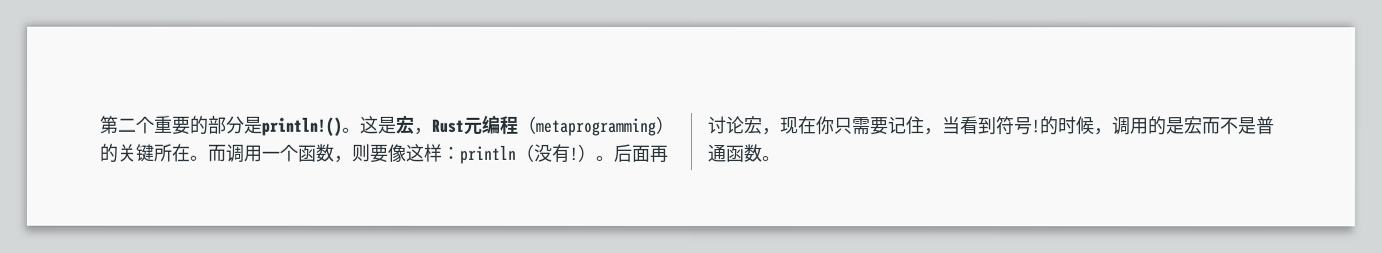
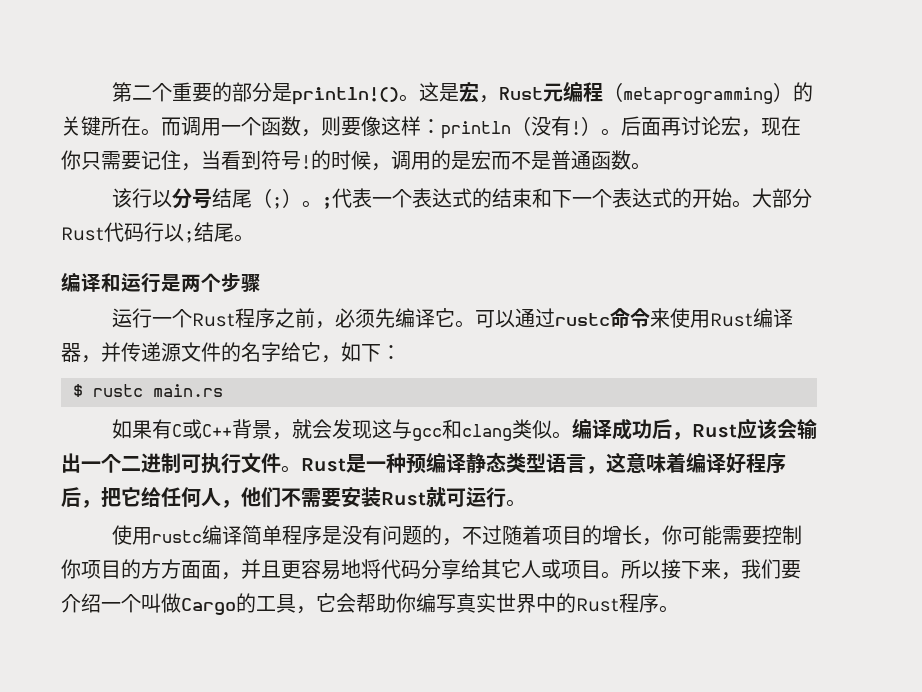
(780, 159) none -> [111,188,812,209] [61,222,254,243] [61,272,261,293] [111,308,793,329] [61,342,401,363] [73,384,223,397] [111,418,817,441] [61,452,786,474] [61,487,526,508] [111,525,802,546] [61,559,801,580] [61,593,679,615] // 该行以分号结尾（;）。;代表一个表达式的结束和下一个表达式的开始。大部分Rust代码行以;结尾。 // 编译和运行是两个步骤 // 运行一个Rust程序之前，必须先编译它。可以通过rustc命令来使用Rust编译器，并传递源文件的名字给它，如下： // $ rustc main.rs // 如果有C或C++背景，就会发现这与gcc和clang类似。编译成功后，Rust应该会输出一个二进制可执行文件。Rust是一种预编译静态类型语言，这意味着编译好程序后，把它给任何人，他们不需要安装Rust就可运行。 // 使用rustc编译简单程序是没有问题的，不过随着项目的增长，你可能需要控制你项目的方方面面，并且更容易地将代码分享给其它人或项目。所以接下来，我们要介绍一个叫做Cargo的工具，它会帮助你编写真实世界中的Rust程序。

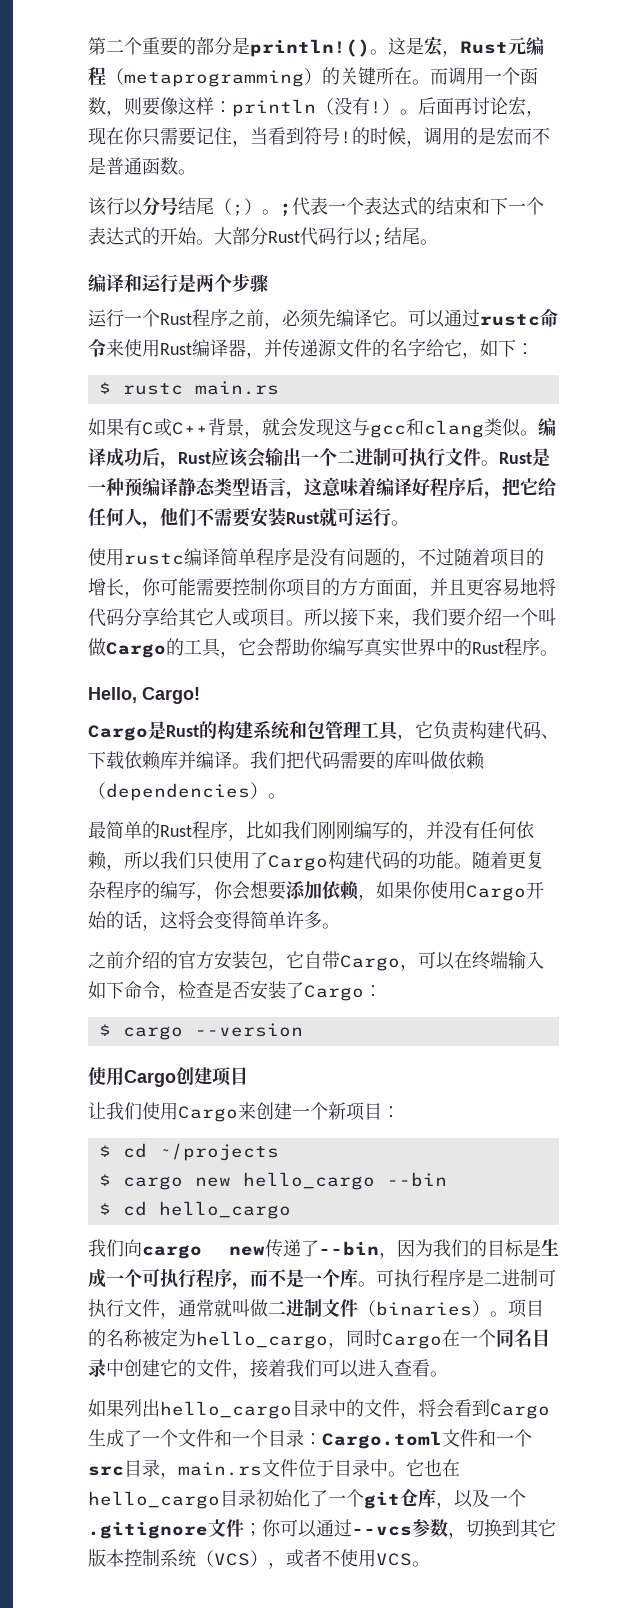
(679, 609) none -> [88,687,200,704] [88,720,559,741] [88,751,485,770] [88,782,286,801] [88,821,534,841] [88,851,544,871] [88,880,544,901] [88,911,340,931] [88,950,544,971] [88,980,382,1001] [98,1023,303,1040] [88,1066,248,1087] [88,1102,400,1122] [98,1143,279,1161] [98,1172,447,1190] [98,1201,291,1219] [88,1239,559,1259] [88,1268,556,1290] [88,1299,544,1319] [88,1328,550,1349] [88,1359,448,1379] [88,1399,550,1419] [88,1429,532,1449] [88,1459,460,1479] [88,1488,526,1509] [88,1519,556,1539] [88,1549,430,1569] // Hello, Cargo! // Cargo是Rust的构建系统和包管理工具，它负责构建代码、下载依赖库并编译。我们把代码需要的库叫做依赖（dependencies）。 // 最简单的Rust程序，比如我们刚刚编写的，并没有任何依赖，所以我们只使用了Cargo构建代码的功能。随着更复杂程序的编写，你会想要添加依赖，如果你使用Cargo开始的话，这将会变得简单许多。 // 之前介绍的官方安装包，它自带Cargo，可以在终端输入如下命令，检查是否安装了Cargo： // $ cargo --version // 使用Cargo创建项目 // 让我们使用Cargo来创建一个新项目： // $ cd ~/projects // $ cargo new hello_cargo --bin // $ cd hello_cargo // 我们向cargo new传递了--bin，因为我们的目标是生成一个可执行程序，而不是一个库。可执行程序是二进制可执行文件，通常就叫做二进制文件（binaries）。项目的名称被定为hello_cargo，同时Cargo在一个同名目录中创建它的文件，接着我们可以进入查看。 // 如果列出hello_cargo目录中的文件，将会看到Cargo生成了一个文件和一个目录：Cargo.toml文件和一个src目录，main.rs文件位于目录中。它也在hello_cargo目录初始化了一个git仓库，以及一个.gitignore文件；你可以通过--vcs参数，切换到其它版本控制系统（VCS），或者不使用VCS。

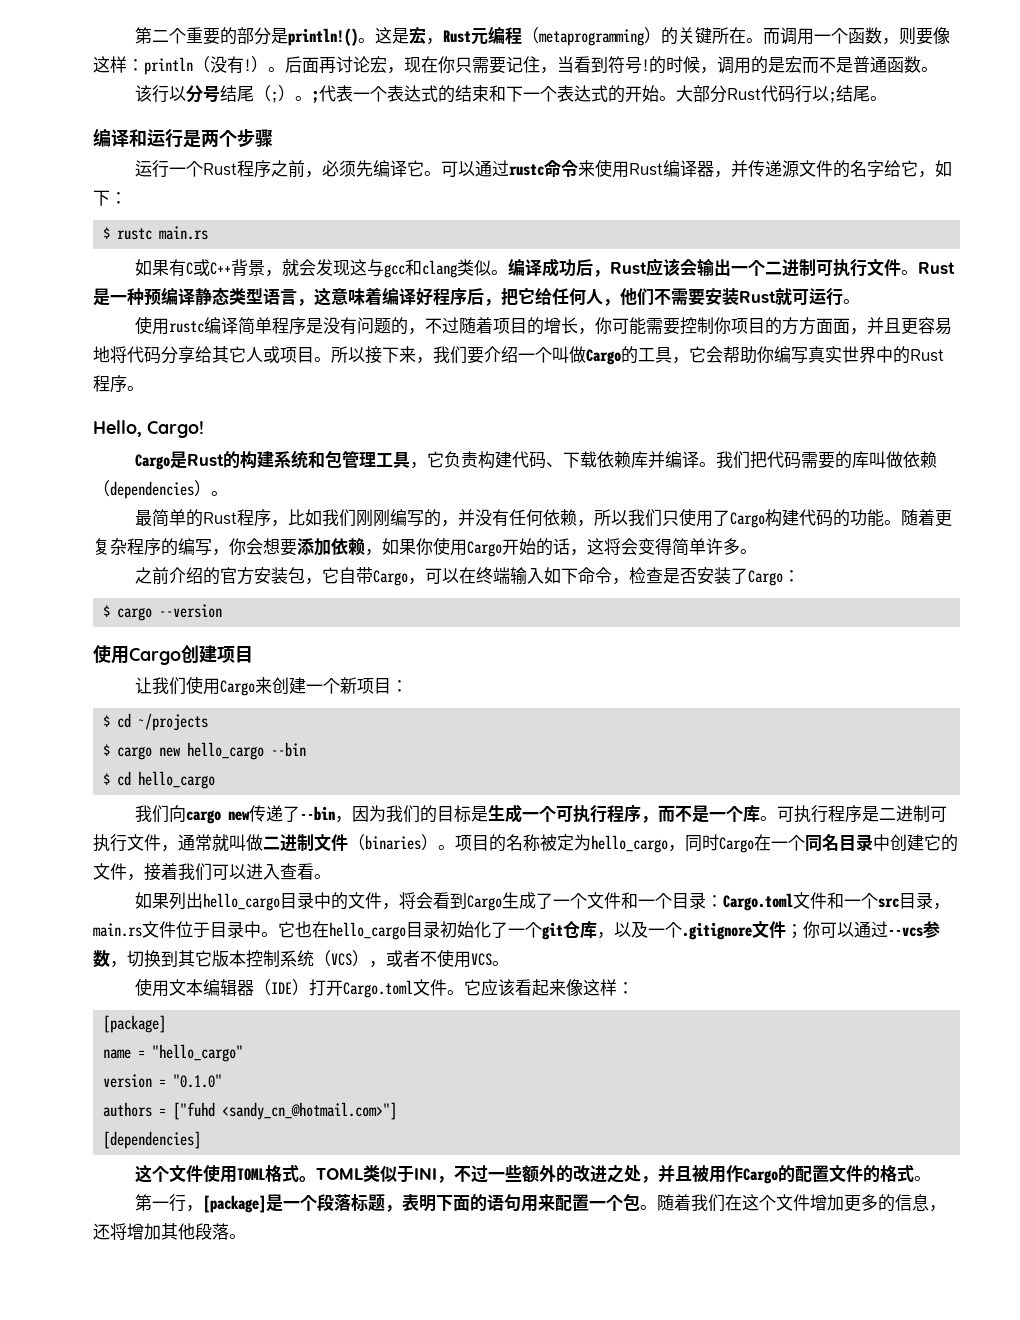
(430, 1564) none -> [135,978,635,998] [103,1015,167,1033] [103,1044,244,1062] [103,1074,223,1088] [103,1102,398,1120] [103,1131,202,1149] [135,1164,932,1184] [135,1193,947,1213] [93,1223,246,1240] // 使用文本编辑器（IDE）打开Cargo.toml文件。它应该看起来像这样： // [package] // name = "hello_cargo" // version = "0.1.0" // authors = ["fuhd <sandy_cn_@hotmail.com>"] // [dependencies] // 这个文件使用TOML格式。TOML类似于INI，不过一些额外的改进之处，并且被用作Cargo的配置文件的格式。 // 第一行，[package]是一个段落标题，表明下面的语句用来配置一个包。随着我们在这个文件增加更多的信息，还将增加其他段落。

